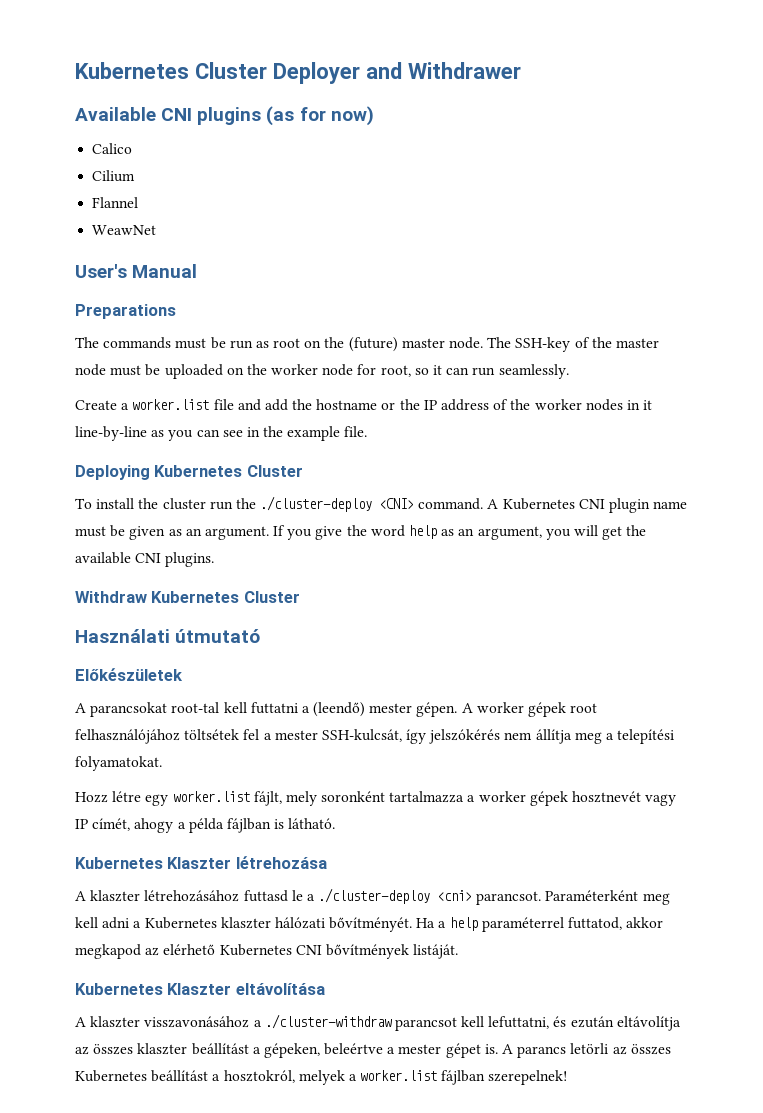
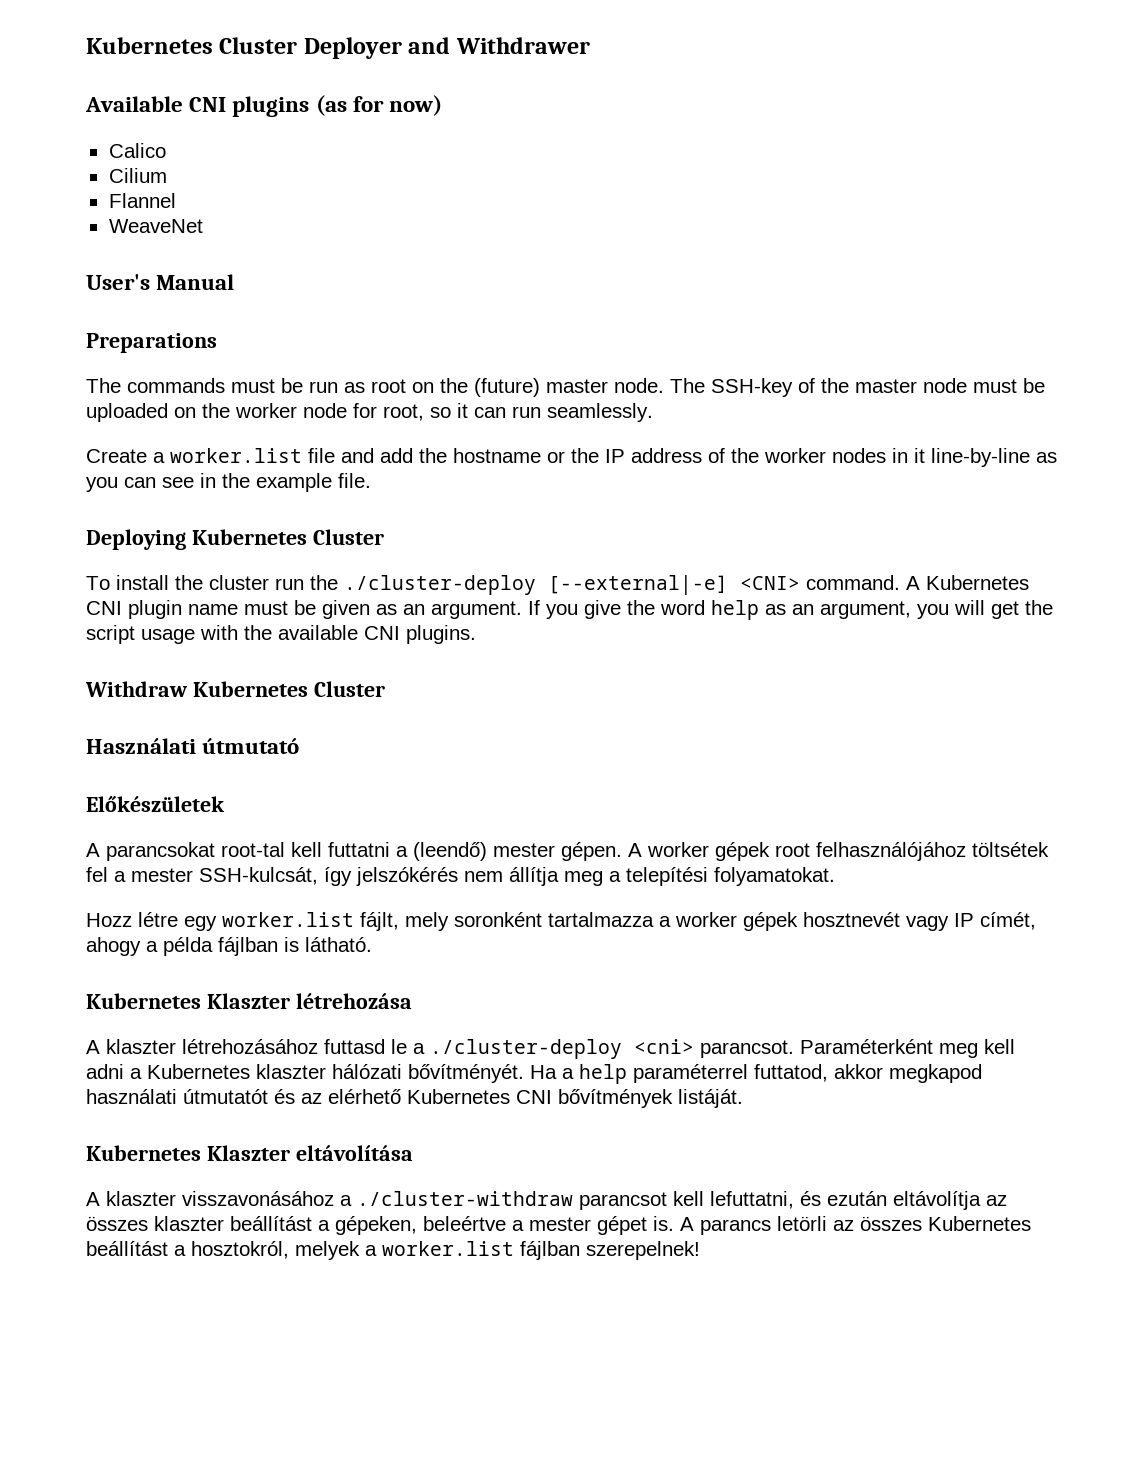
[92,225,157,235] WeawNet -> [108,219,203,233] WeaveNet
(373, 504) none -> [548,575,728,595] [--external|-e]
(647, 530) none -> [86,625,272,644] script usage with the
(141, 951) none -> [86,1089,295,1104] használati útmutatót és

